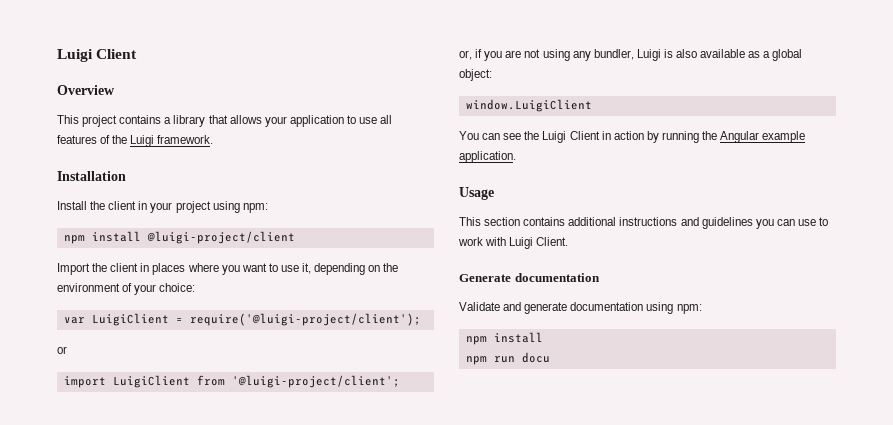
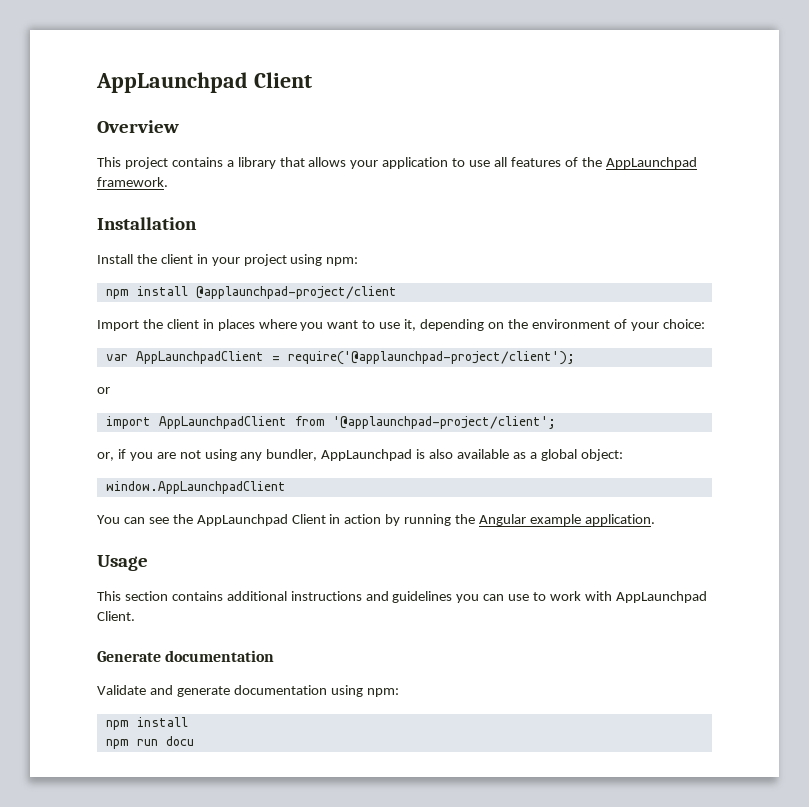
[57,49,93,62] Luigi -> [96,72,248,93] AppLaunchpad
[130,135,155,147] Luigi -> [605,157,697,169] AppLaunchpad
[146,231,295,244] @luigi-project/client -> [195,286,397,299] @applaunchpad-project/client
[91,313,421,326] LuigiClient = require('@luigi-project/client'); -> [135,351,575,365] AppLaunchpadClient = require('@applaunchpad-project/client');
[112,375,400,388] LuigiClient from '@luigi-project/client'; -> [158,416,556,429] AppLaunchpadClient from '@applaunchpad-project/client';
[636,49,661,61] Luigi -> [321,449,413,461] AppLaunchpad
[465,99,592,112] window.LuigiClient -> [105,481,286,494] window.AppLaunchpadClient
[542,131,567,143] Luigi -> [196,514,288,526] AppLaunchpad
[509,237,534,249] Luigi -> [615,591,707,603] AppLaunchpad

